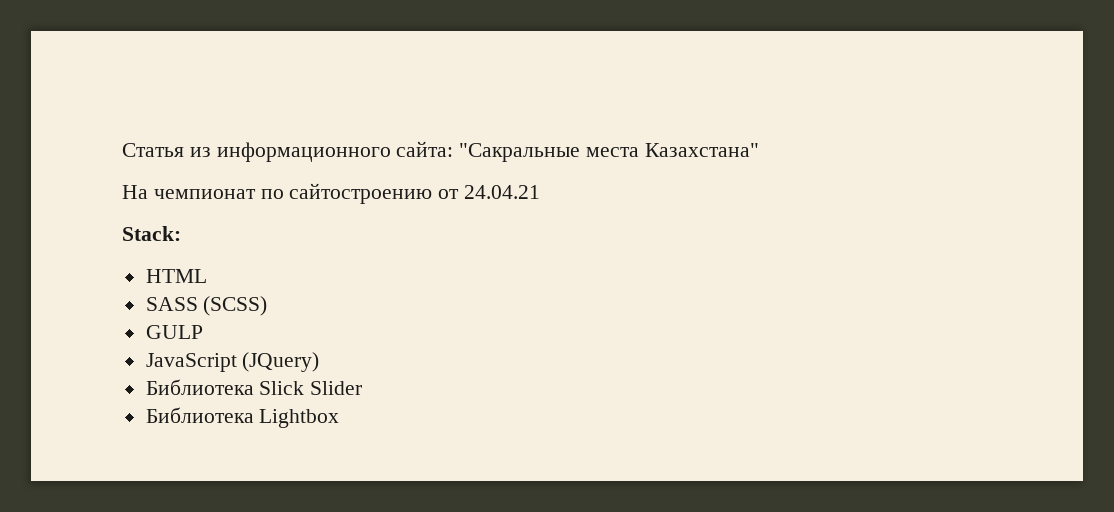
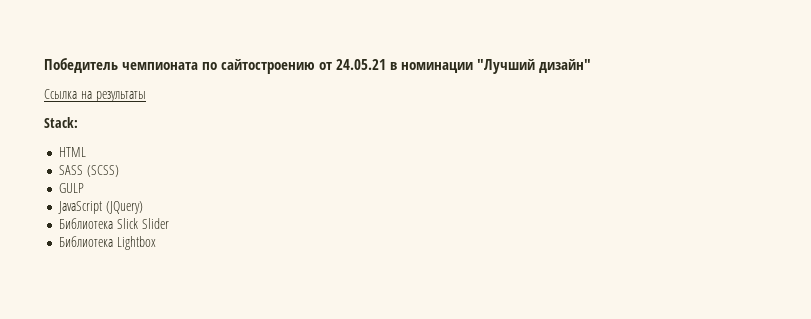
[122,141,759,162] [122,183,541,204] Статья из информационного сайта: "Сакральные места Казахстана" // На чемпионат по сайтостроению от 24.04.21 -> [44,58,592,74] [44,89,146,102] Победитель чемпионата по сайтостроению от 24.05.21 в номинации "Лучший дизайн" // Ссылка на результаты

